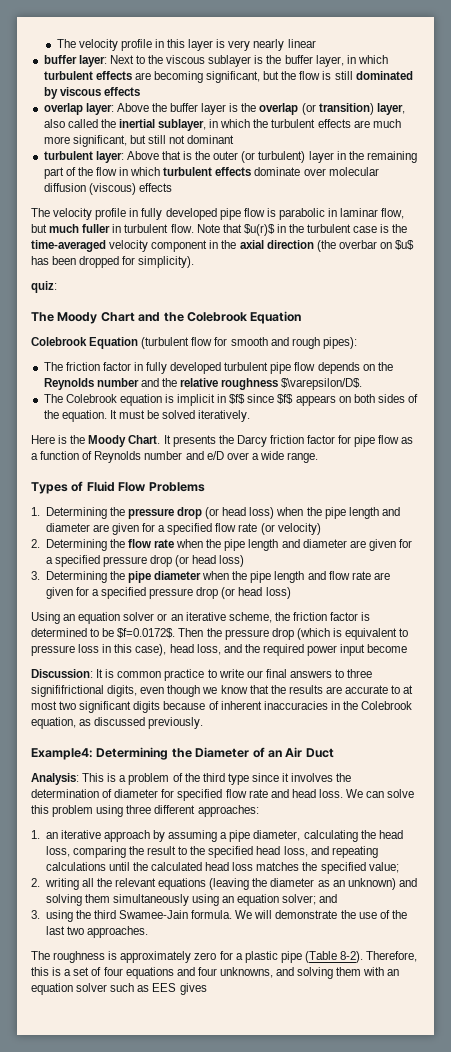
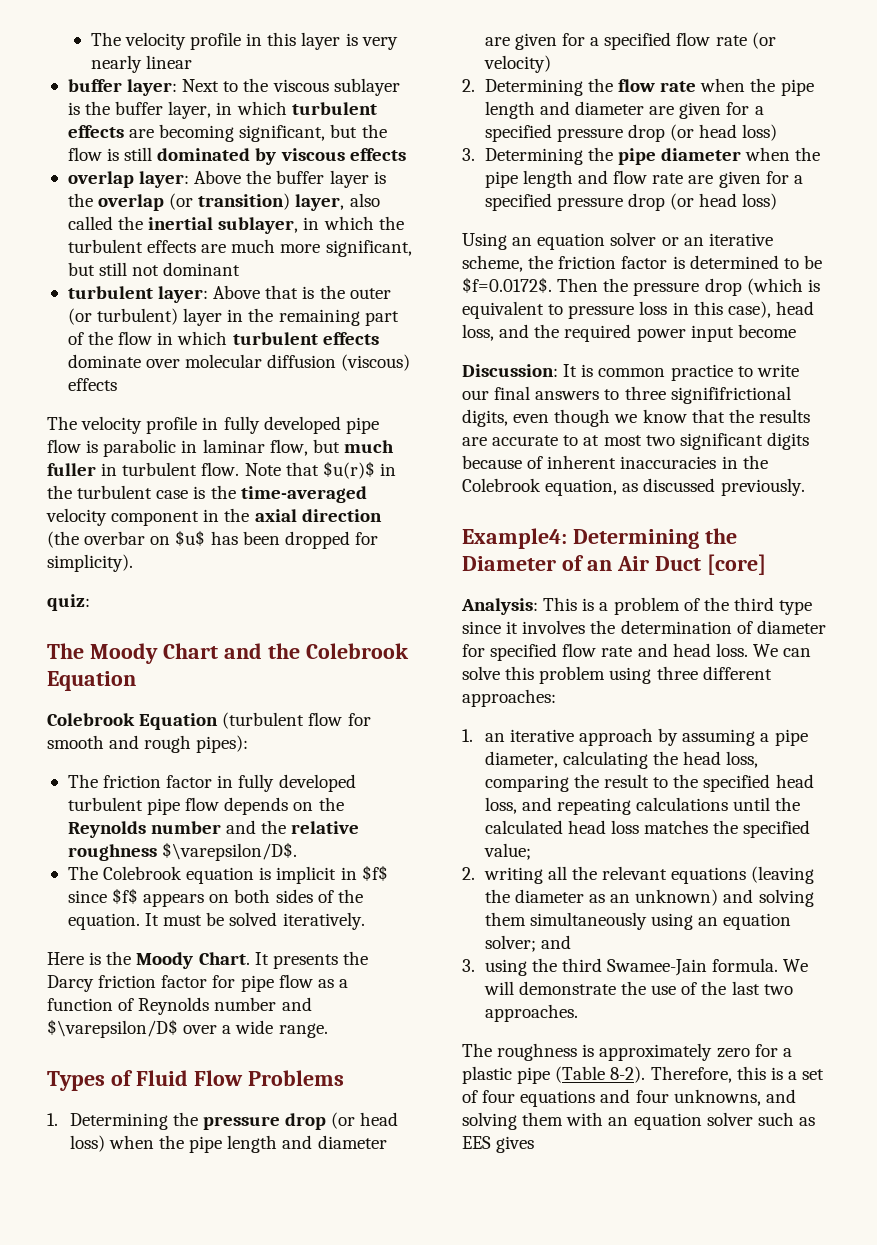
[206,451,224,460] e/D -> [47,1019,178,1038] $\varepsilon/D$
(334, 753) none -> [706,554,766,575] [core]

